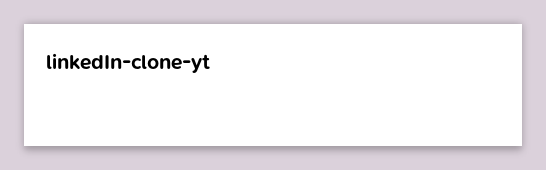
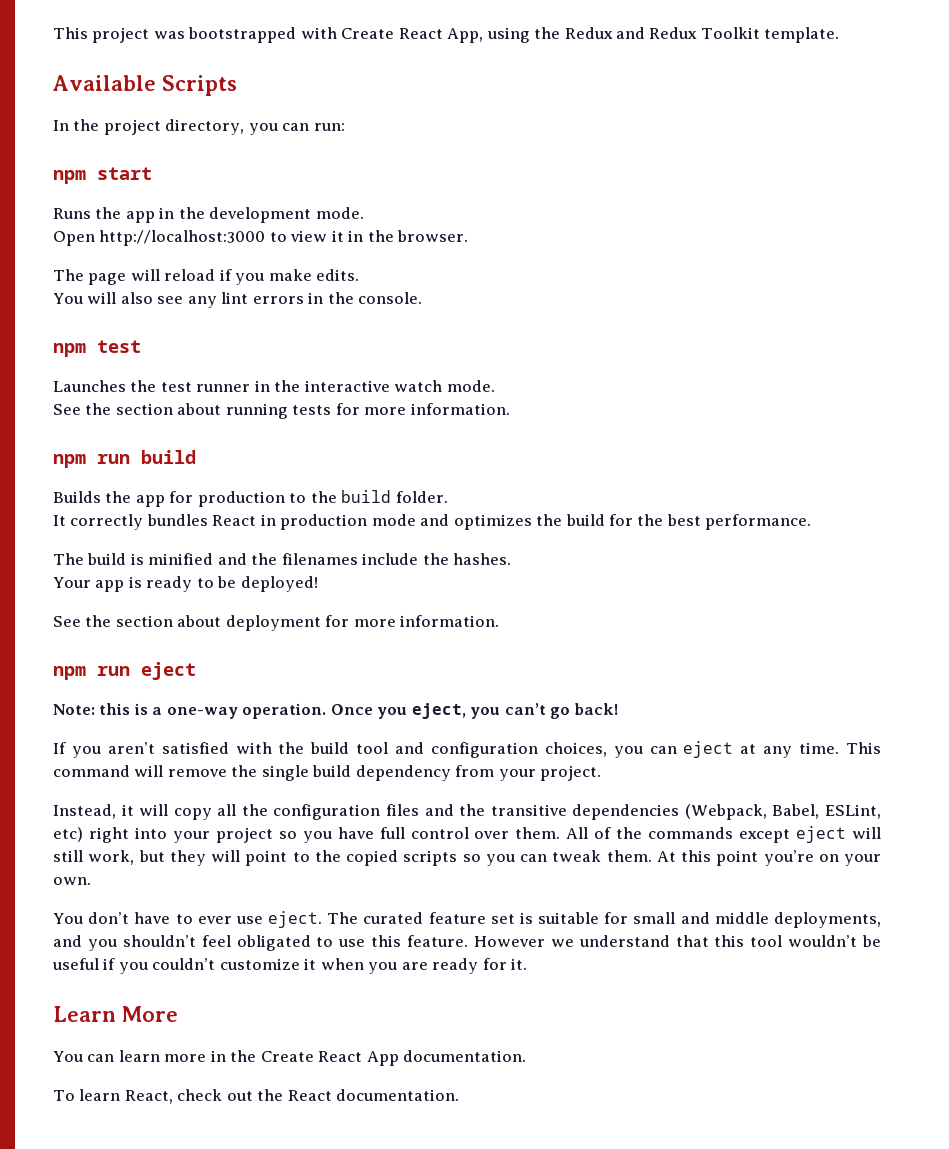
[46,53,210,73] linkedIn-clone-yt -> [53,27,840,43] [53,75,237,96] [53,119,345,135] [53,167,152,184] [53,207,364,223] [53,230,469,246] [53,269,360,285] [53,292,423,308] [53,340,141,357] [53,380,495,392] [53,403,510,419] [53,450,196,468] [53,490,448,507] [53,514,812,530] [53,553,512,565] [53,576,318,592] [53,615,500,631] [53,662,196,680] [53,703,619,719] [53,741,881,758] [53,765,602,781] [53,804,881,820] [53,826,882,843] [53,850,881,866] [53,877,91,885] [53,911,881,928] [53,935,881,951] [52,958,528,974] [53,1006,178,1022] [53,1050,527,1066] [53,1089,460,1104] This project was bootstrapped with Create React App, using the Redux and Redux Toolkit template. // Available Scripts // In the project directory, you can run: // npm start // Runs the app in the development mode. // Open http://localhost:3000 to view it in the browser. // The page will reload if you make edits. // You will also see any lint errors in the console. // npm test // Launches the test runner in the interactive watch mode. // See the section about running tests for more information. // npm run build // Builds the app for production to the build folder. // It correctly bundles React in production mode and optimizes the build for the best performance. // The build is minified and the filenames include the hashes. // Your app is ready to be deployed! // See the section about deployment for more information. // npm run eject // Note: this is a one-way operation. Once you eject, you can’t go back! // If you aren’t satisfied with the build tool and configuration choices, you can eject at any time. This command will remove the single build dependency from your project. // Instead, it will copy all the configuration files and the transitive dependencies (Webpack, Babel, ESLint, etc) right into your project so you have full control over them. All of the commands except eject will still work, but they will point to the copied scripts so you can tweak them. At this point you’re on your own. // You don’t have to ever use eject. The curated feature set is suitable for small and middle deployments, and you shouldn’t feel obligated to use this feature. However we understand that this tool wouldn’t be useful if you couldn’t customize it when you are ready for it. // Learn More // You can learn more in the Create React App documentation. // To learn React, check out the React documentation.

